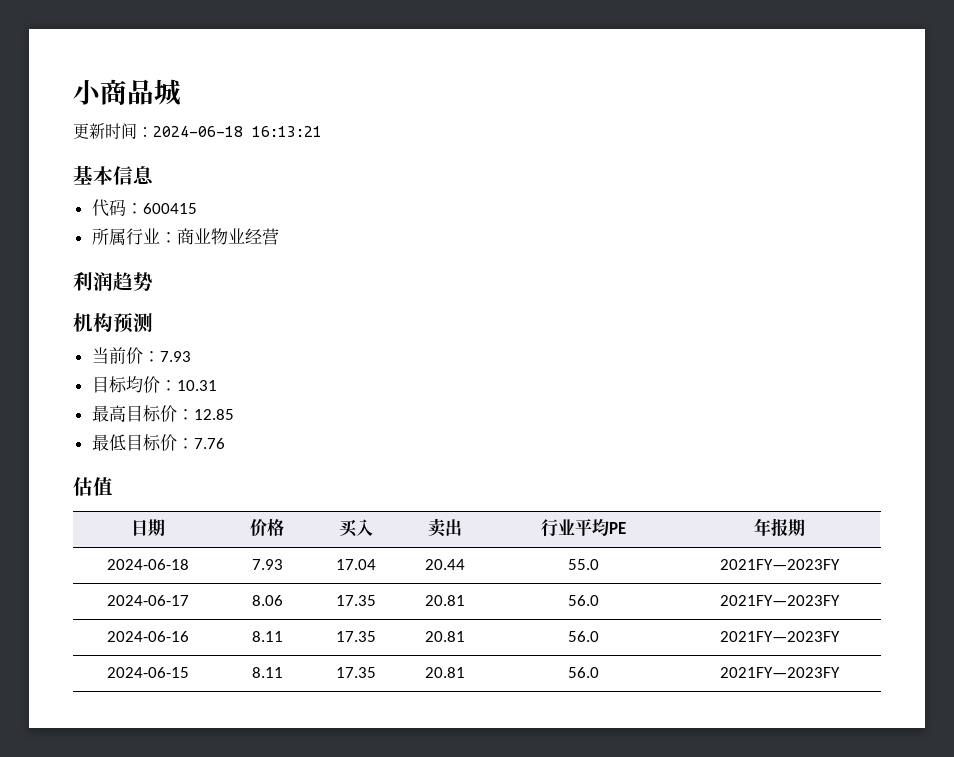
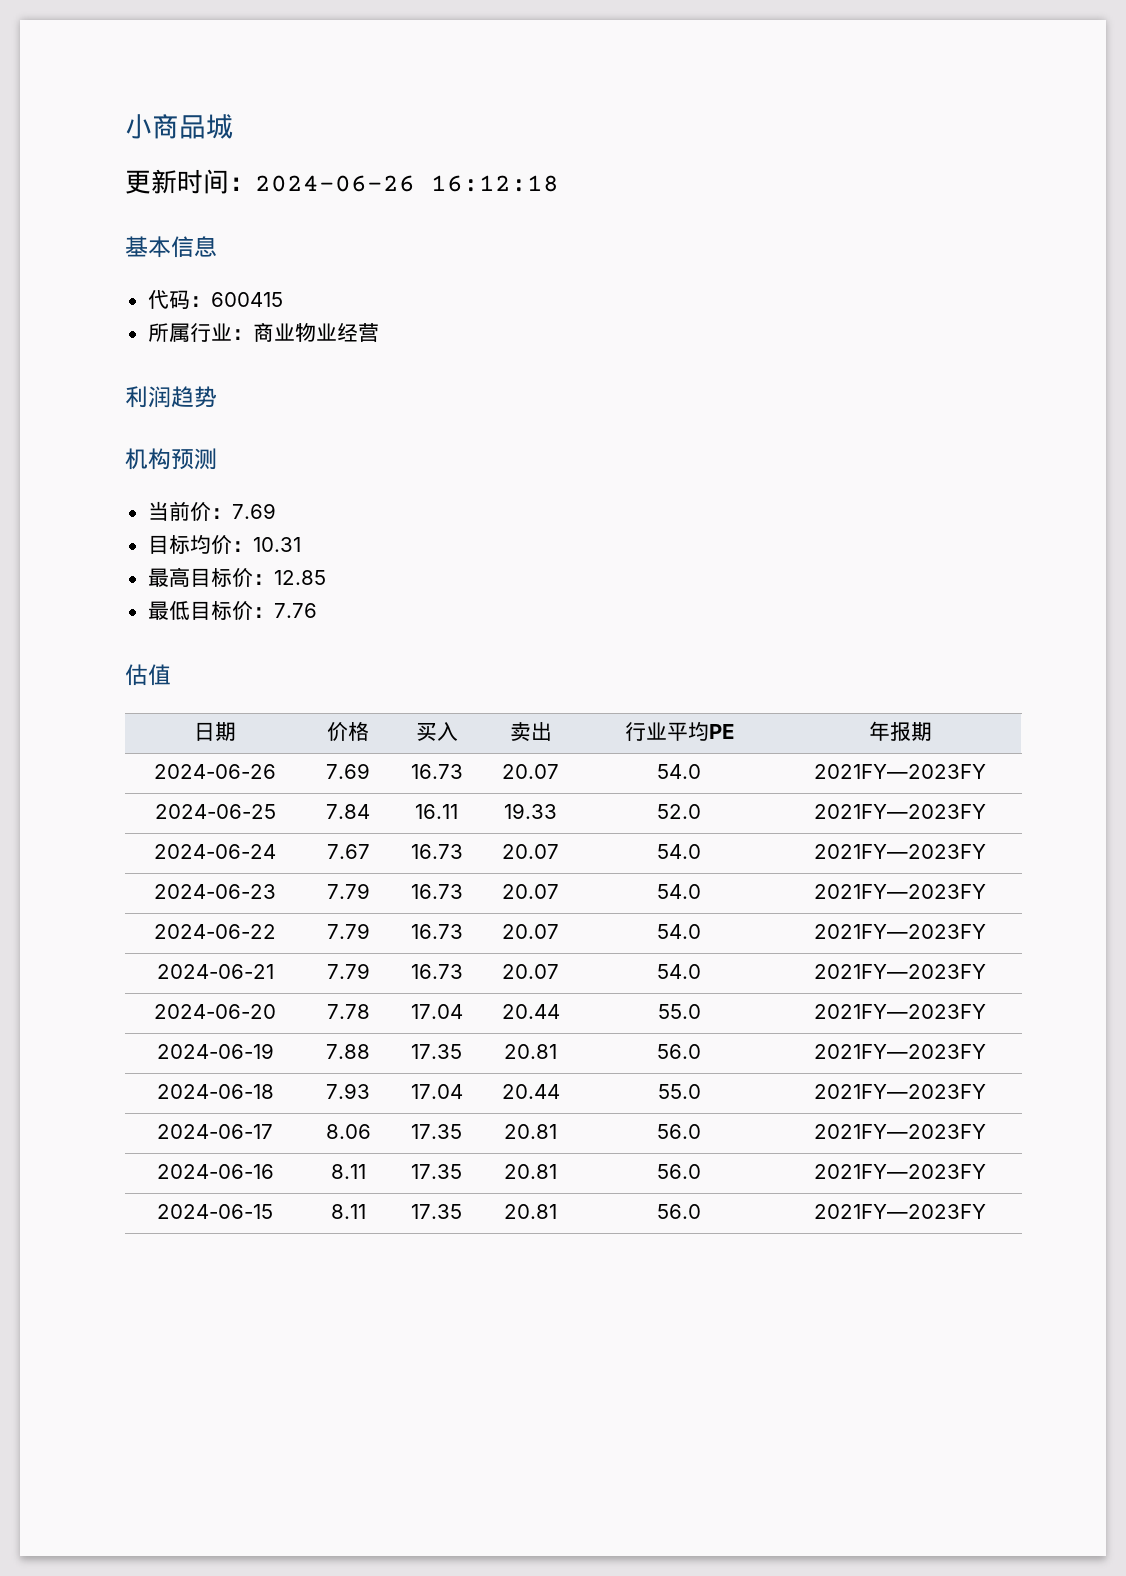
[153,126,322,137] 2024-06-18 16:13:21 -> [255,175,559,192] 2024-06-26 16:12:18
[159,351,191,362] 7.93 -> [231,503,276,519] 7.69
(805, 527) none -> [154,764,276,779] [326,763,370,779] [410,764,463,779] [502,764,559,779] [657,764,701,779] [814,764,986,779] [154,804,276,819] [326,804,370,819] [415,804,458,819] [504,803,557,819] [657,804,701,819] [814,804,986,819] [154,844,276,859] [326,844,370,859] [410,844,463,859] [502,844,559,859] [657,844,701,859] [814,844,986,859] [154,884,276,899] [326,883,370,899] [410,884,463,899] [502,884,559,899] [657,884,701,899] [814,884,986,899] [154,924,276,939] [326,923,370,939] [410,924,463,939] [502,924,559,939] [657,924,701,939] [814,924,986,939] [156,964,274,979] [326,963,370,979] [410,964,463,979] [502,964,559,979] [657,964,701,979] [814,964,986,979] [154,1004,276,1019] [326,1004,370,1019] [410,1004,463,1019] [501,1004,560,1019] [657,1004,701,1019] [814,1004,986,1019] [156,1043,274,1059] [326,1044,370,1059] [411,1044,462,1059] [504,1044,557,1059] [657,1044,701,1059] [814,1044,986,1059] // 2024-06-26 | 7.69 | 16.73 | 20.07 | 54.0 | 2021FY—2023FY // 2024-06-25 | 7.84 | 16.11 | 19.33 | 52.0 | 2021FY—2023FY // 2024-06-24 | 7.67 | 16.73 | 20.07 | 54.0 | 2021FY—2023FY // 2024-06-23 | 7.79 | 16.73 | 20.07 | 54.0 | 2021FY—2023FY // 2024-06-22 | 7.79 | 16.73 | 20.07 | 54.0 | 2021FY—2023FY // 2024-06-21 | 7.79 | 16.73 | 20.07 | 54.0 | 2021FY—2023FY // 2024-06-20 | 7.78 | 17.04 | 20.44 | 55.0 | 2021FY—2023FY // 2024-06-19 | 7.88 | 17.35 | 20.81 | 56.0 | 2021FY—2023FY

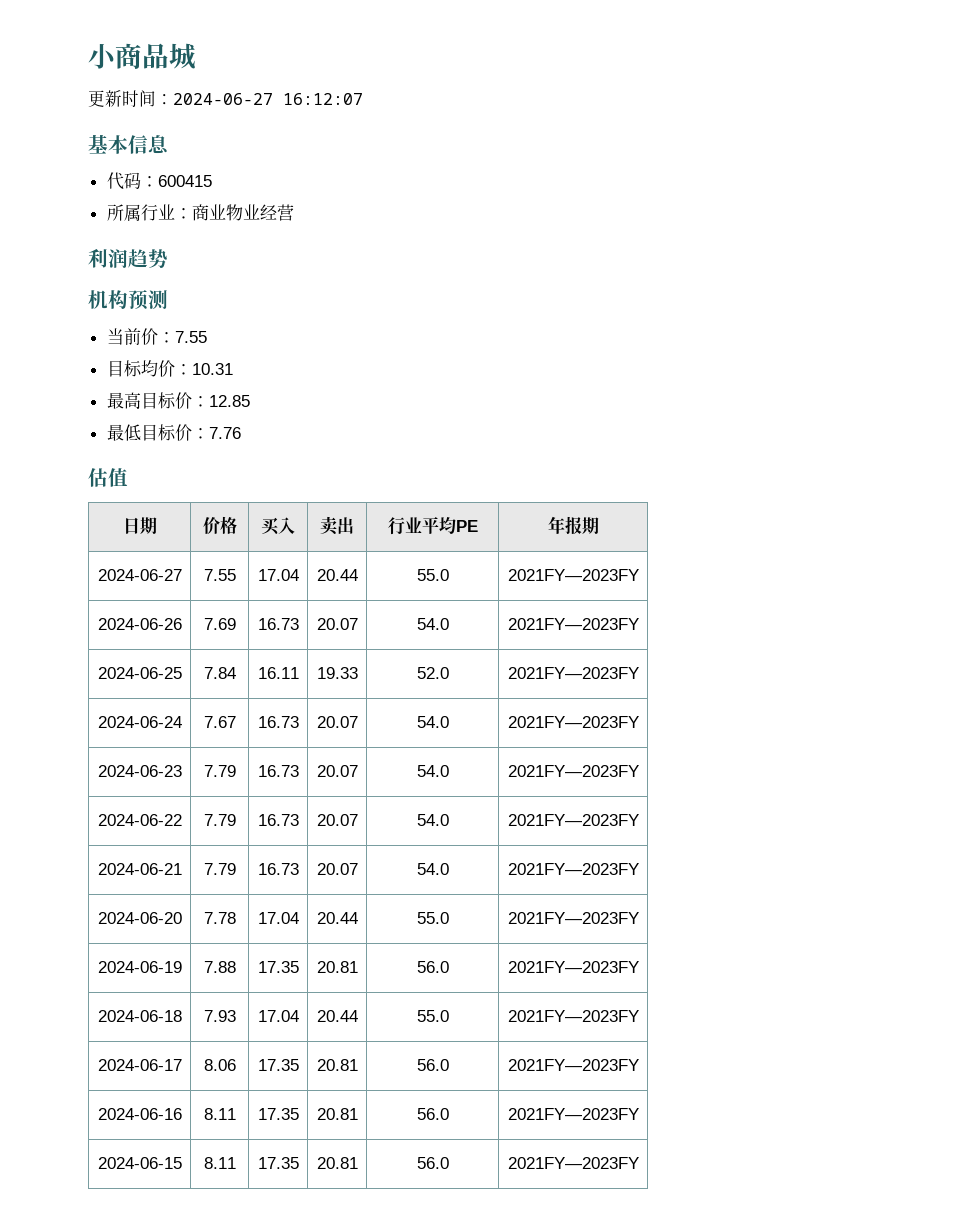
[255,175,559,192] 2024-06-26 16:12:18 -> [173,93,363,105] 2024-06-27 16:12:07
[231,503,276,519] 7.69 -> [174,331,207,343] 7.55
(932, 731) none -> [97,569,182,581] [203,569,236,581] [257,569,299,581] [316,569,358,581] [416,569,449,581] [507,569,639,581] // 2024-06-27 | 7.55 | 17.04 | 20.44 | 55.0 | 2021FY—2023FY

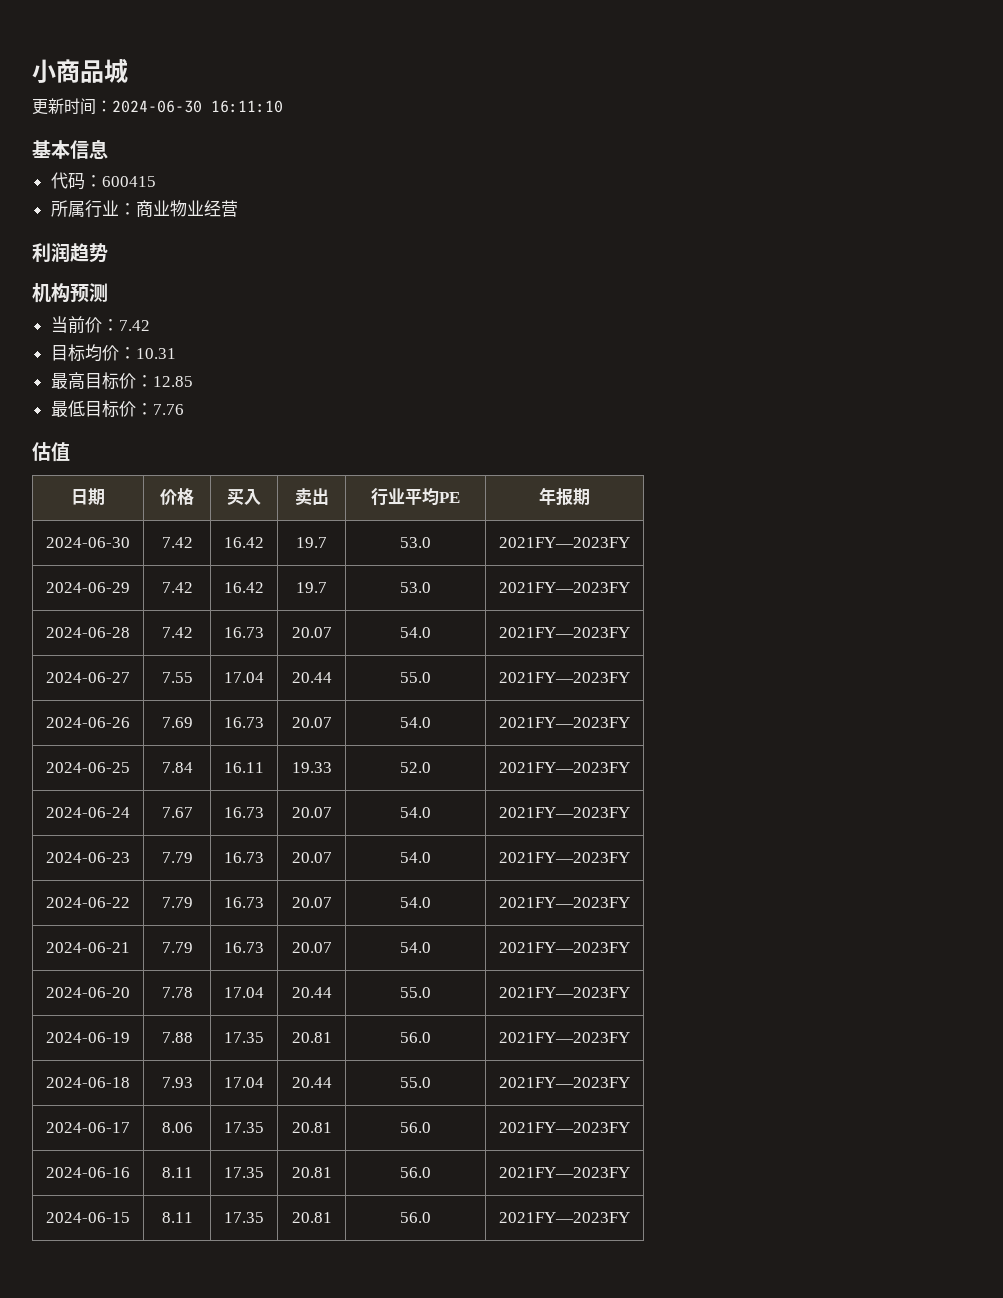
[173,93,363,105] 2024-06-27 16:12:07 -> [112,100,283,113] 2024-06-30 16:11:10
[174,331,207,343] 7.55 -> [118,320,150,331] 7.42
(599, 525) none -> [46,537,130,548] [161,537,193,548] [224,537,264,548] [296,537,327,548] [400,537,431,548] [499,537,630,548] [46,582,130,593] [161,582,193,593] [224,582,264,593] [296,582,327,593] [400,582,431,593] [499,582,630,593] [46,627,130,638] [161,627,193,638] [224,627,264,638] [291,627,332,638] [400,627,431,638] [499,627,630,638] // 2024-06-30 | 7.42 | 16.42 | 19.7 | 53.0 | 2021FY—2023FY // 2024-06-29 | 7.42 | 16.42 | 19.7 | 53.0 | 2021FY—2023FY // 2024-06-28 | 7.42 | 16.73 | 20.07 | 54.0 | 2021FY—2023FY

